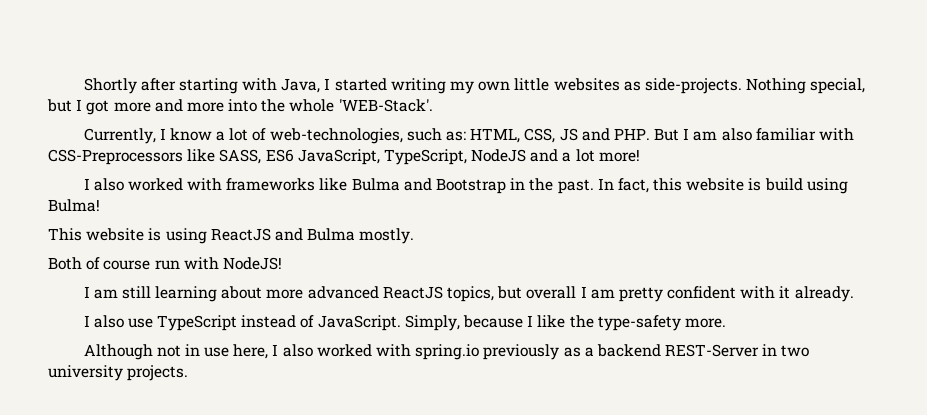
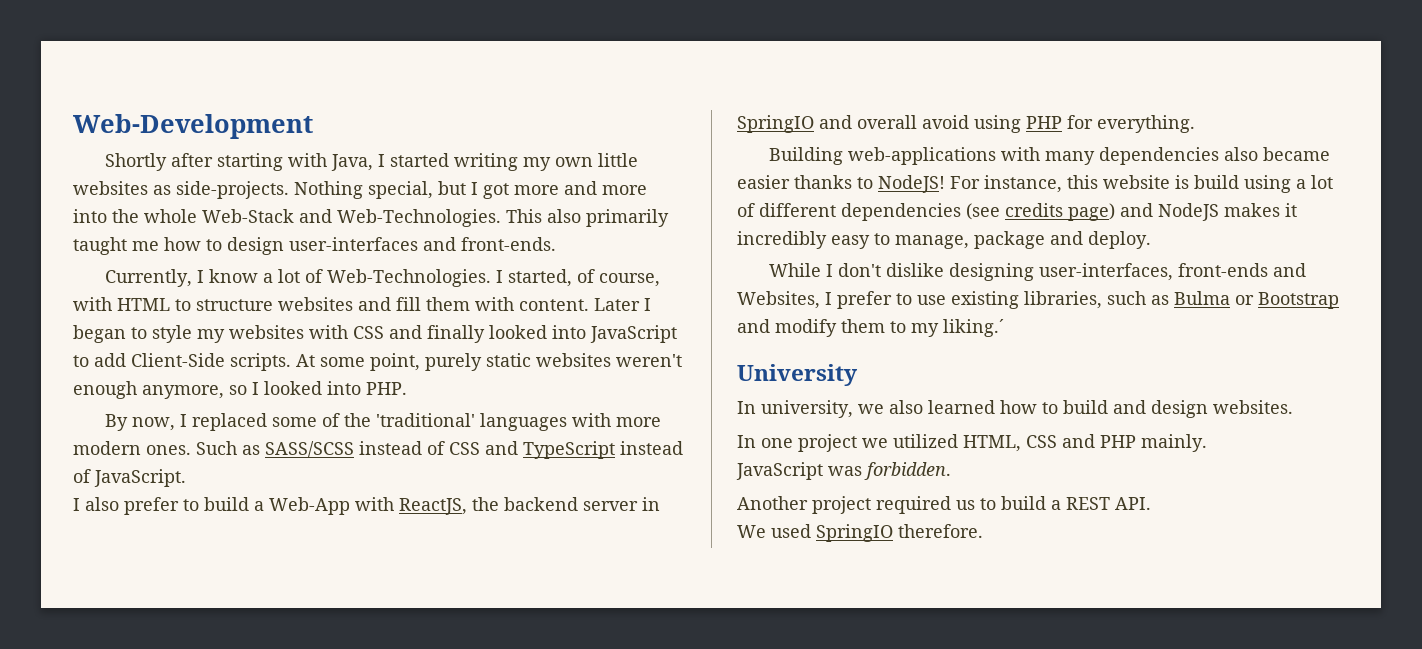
(83, 86) none -> [73,114,313,139] Web-Development //
[338,99,433,112] 'WEB-Stack'. -> [202,209,669,227] [73,237,556,255] Web-Stack and Web-Technologies. This also primarily taught me how to design user-interfaces and front-ends.
[269,128,855,144] [48,149,640,165] [83,178,649,194] web-technologies, such as: HTML, CSS, JS and PHP. But I am also familiar with CSS-Preprocessors like SASS, ES6 JavaScript, TypeScript, NodeJS and a lot more! // I also worked with frameworks like Bulma and Bootstrap in the past. In fact, -> [326,269,660,287] [73,297,651,311] [73,325,677,343] [73,353,682,371] [73,381,407,399] [104,413,661,431] [73,441,683,459] [73,469,186,487] [73,497,660,515] [737,115,1195,133] [768,147,1330,165] [737,175,1062,193] Web-Technologies. I started, of course, with HTML to structure websites and fill them with content. Later I began to style my websites with CSS and finally looked into JavaScript to add Client-Side scripts. At some point, purely static websites weren't enough anymore, so I looked into PHP. // By now, I replaced some of the 'traditional' languages with more modern ones. Such as SASS/SCSS instead of CSS and TypeScript instead of JavaScript. // I also prefer to build a Web-App with ReactJS, the backend server in SpringIO and overall avoid using PHP for everything. // Building web-applications with many dependencies also became easier thanks to NodeJS! For instance,
[48,199,100,212] [48,228,415,244] [48,257,282,270] [83,286,854,302] [83,315,726,331] [83,344,810,360] [48,365,189,381] Bulma! // This website is using ReactJS and Bulma mostly. // Both of course run with NodeJS! // I am still learning about more advanced ReactJS topics, but overall I am pretty confident with it already. // I also use TypeScript instead of JavaScript. Simply, because I like the type-safety more. // Although not in use here, I also worked with spring.io previously as a backend REST-Server in two university projects. -> [1296,175,1333,189] [737,203,1297,221] [737,231,1151,249] [768,263,1306,281] [737,291,1339,309] [737,319,1004,337] [737,364,858,386] [737,400,1293,418] [737,434,1207,452] [736,462,951,480] [737,496,1151,514] [737,524,983,542] a lot of different dependencies (see credits page) and NodeJS makes it incredibly easy to manage, package and deploy. // While I don't dislike designing user-interfaces, front-ends and Websites, I prefer to use existing libraries, such as Bulma or Bootstrap and modify them to my liking.´ // University // In university, we also learned how to build and design websites. // In one project we utilized HTML, CSS and PHP mainly. // JavaScript was forbidden. // Another project required us to build a REST API. // We used SpringIO therefore.

